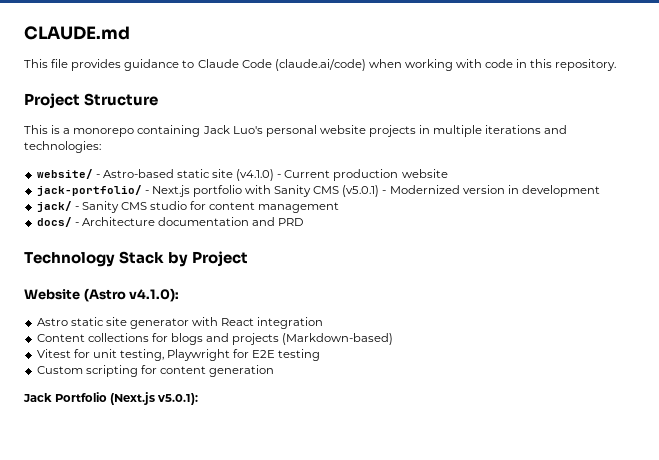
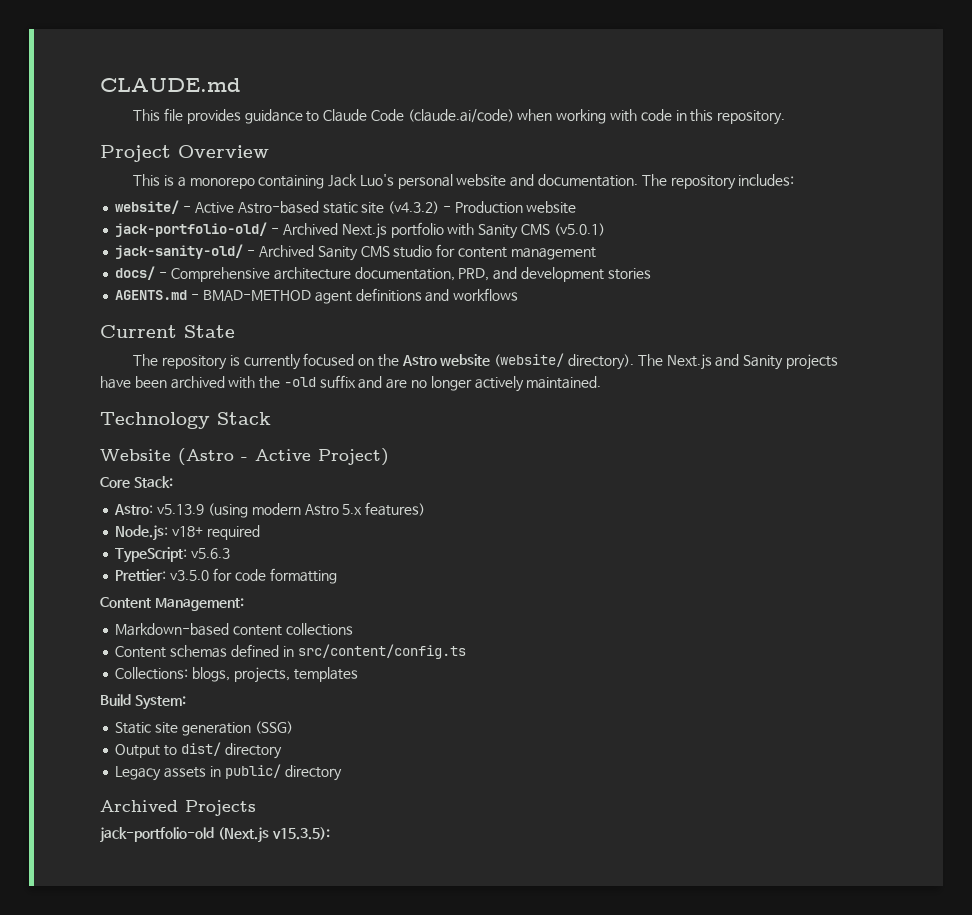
[84,93,159,106] Structure -> [178,145,269,158] Overview
[368,125,568,137] [24,141,101,153] projects in multiple iterations and technologies: -> [510,174,795,190] and documentation. The repository includes:
(100, 176) none -> [194,202,234,214] Active
[236,169,448,181] [36,185,149,196] (v4.1.0) - Current production website // jack-portfolio/ - -> [388,201,577,214] [115,222,338,237] (v4.3.2) - Production website // jack-portfolio-old/ - Archived
[382,185,600,197] [36,201,79,212] - Modernized version in development // jack/ - -> [115,244,314,259] // jack-sanity-old/ - Archived
[81,217,305,226] Architecture documentation and PRD -> [170,267,651,282] [115,288,519,304] [100,325,235,338] [133,353,838,370] [100,375,602,392] Comprehensive architecture documentation, PRD, and development stories // AGENTS.md - BMAD-METHOD agent definitions and workflows // Current State // The repository is currently focused on the Astro website (website/ directory). The Next.js and Sanity projects have been archived with the -old suffix and are no longer actively maintained.
[168,251,249,267] by Project -> (271, 418) none
[129,288,180,302] [36,317,324,329] [36,333,394,345] [36,349,321,361] [36,365,275,377] [23,392,199,405] v4.1.0): // Astro static site generator with React integration // Content collections for blogs and projects (Markdown-based) // Vitest for unit testing, Playwright for E2E testing // Custom scripting for content generation // Jack Portfolio (Next.js v5.0.1): -> [241,448,389,466] [100,476,173,488] [114,502,426,518] [115,525,260,541] [115,547,231,563] [115,568,337,584] [100,597,244,611] [115,623,353,636] [115,644,466,659] [115,667,358,683] [100,694,186,710] [115,721,293,736] [115,742,282,759] [115,764,342,781] [100,800,256,816] [100,827,330,843] - Active Project) // Core Stack: // Astro: v5.13.9 (using modern Astro 5.x features) // Node.js: v18+ required // TypeScript: v5.6.3 // Prettier: v3.5.0 for code formatting // Content Management: // Markdown-based content collections // Content schemas defined in src/content/config.ts // Collections: blogs, projects, templates // Build System: // Static site generation (SSG) // Output to dist/ directory // Legacy assets in public/ directory // Archived Projects // jack-portfolio-old (Next.js v15.3.5):

